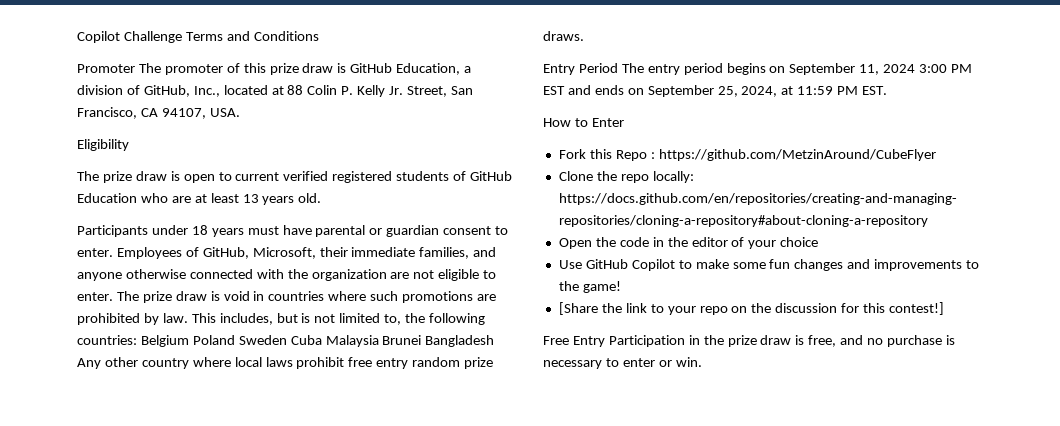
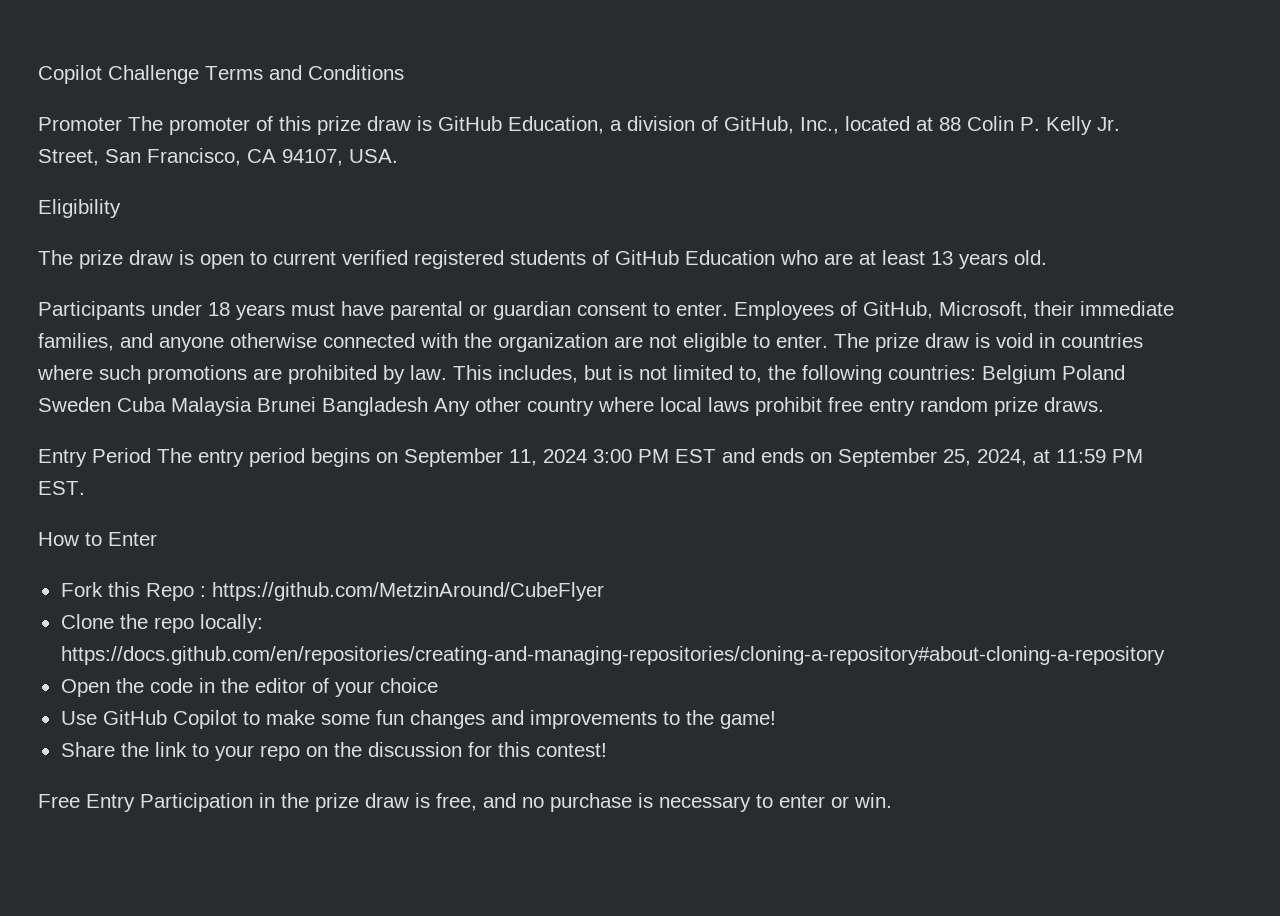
[558,302,598,315] [Share -> [60,742,115,757] Share
[889,302,945,315] contest!] -> [535,743,607,757] contest!

